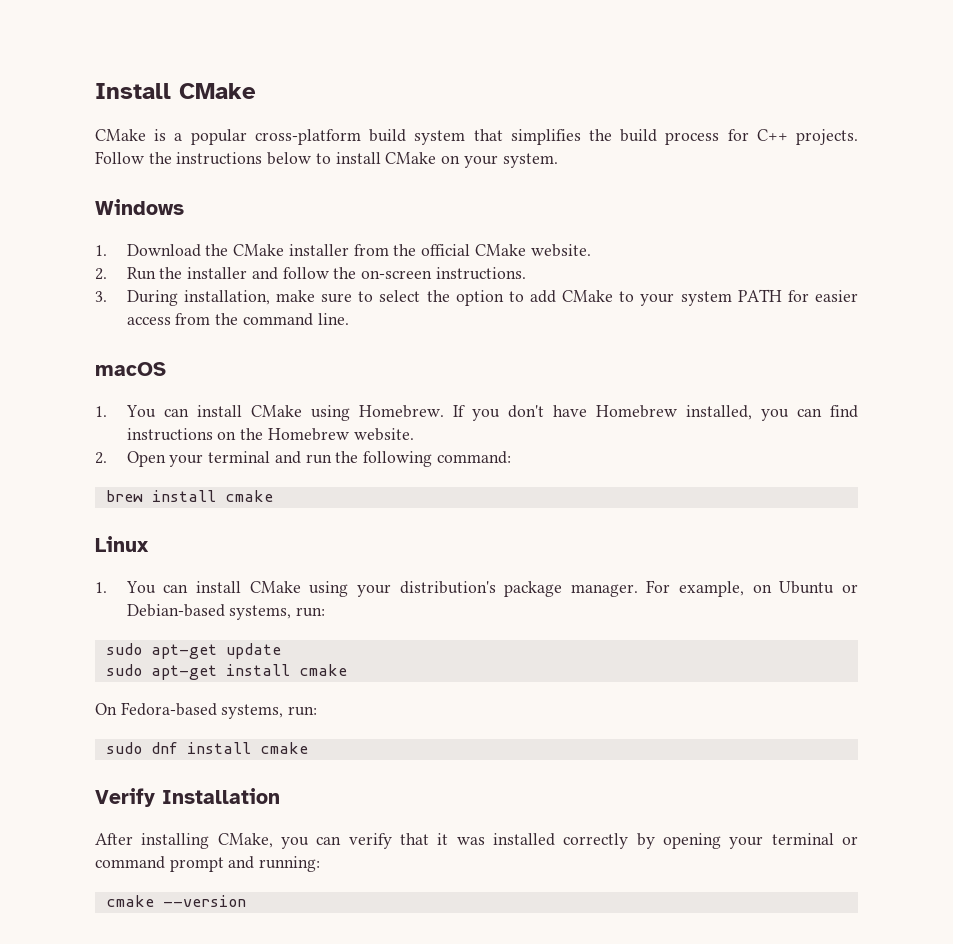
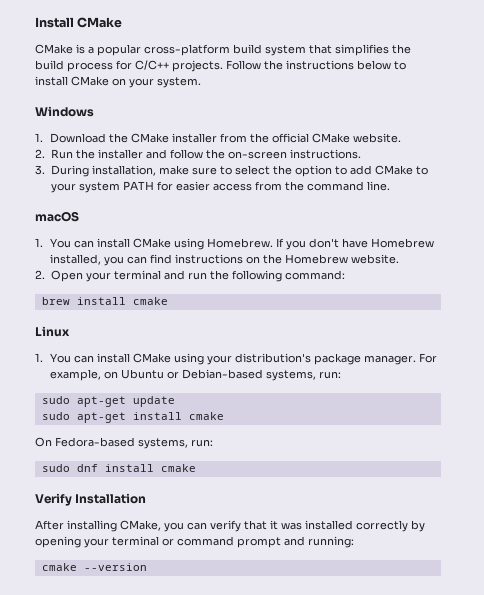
[756,129,788,141] C++ -> [135,60,169,70] C/C++

